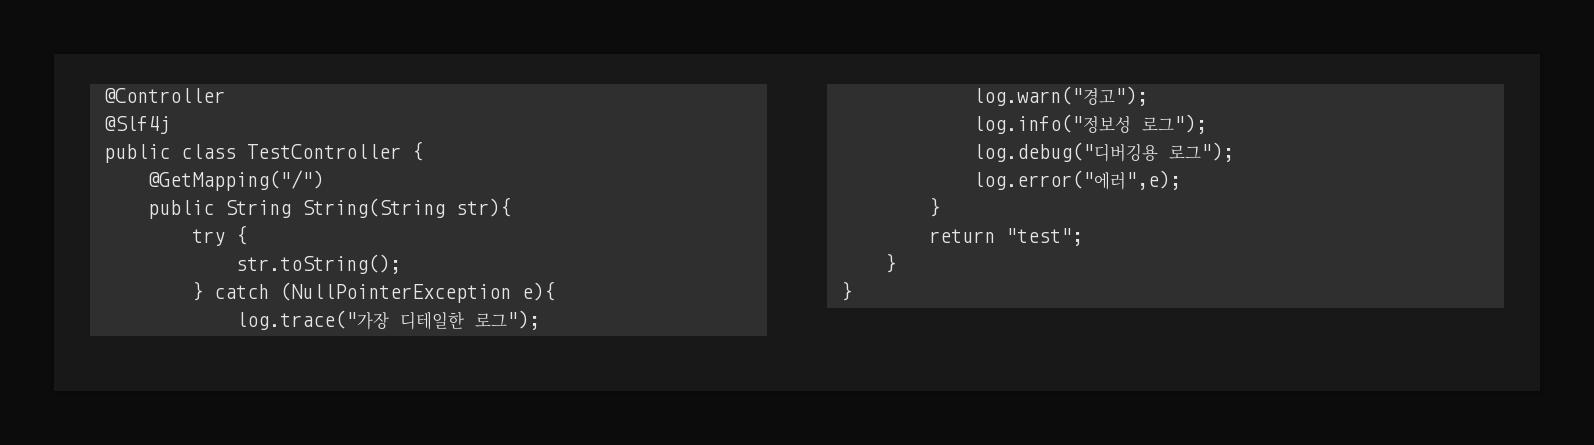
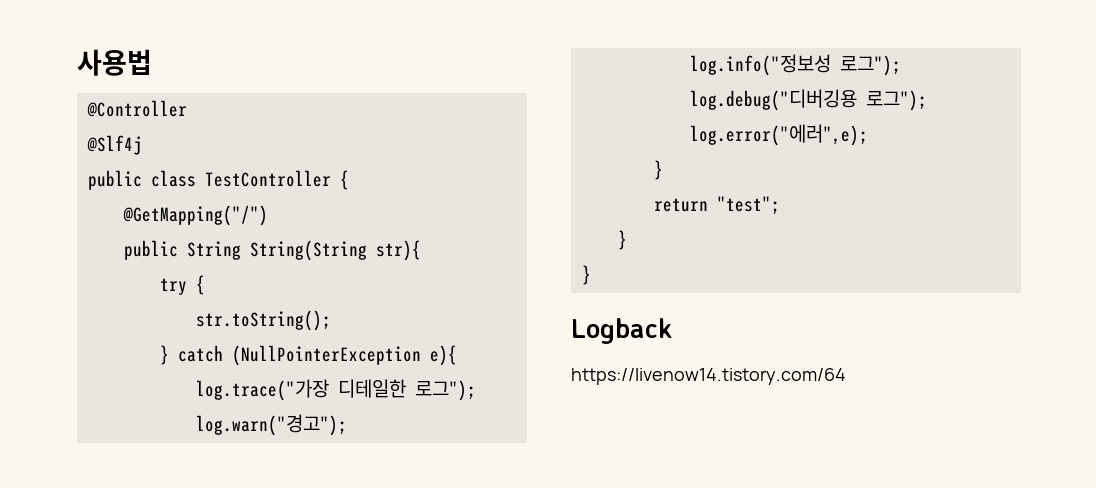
(104, 95) none -> [77,49,152,76] 사용법 //
(853, 291) none -> [571,318,673,344] [571,368,846,385] // Logback // https://livenow14.tistory.com/64

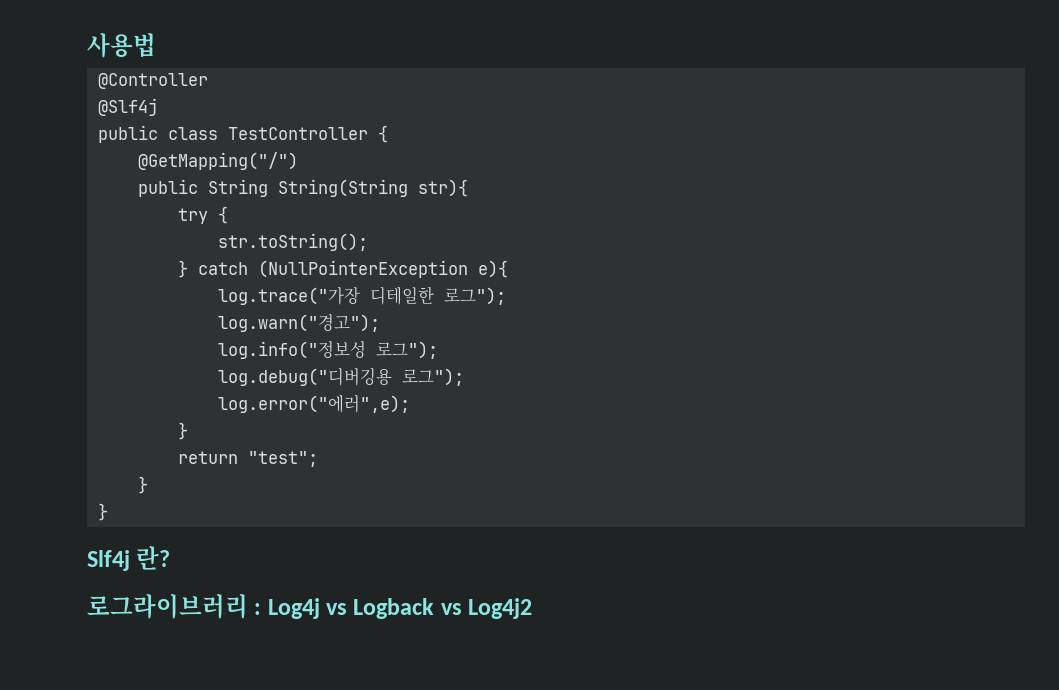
(591, 275) none -> [87,546,171,571] [87,594,348,619] Slf4j 란? // 로그라이브러리 : Log4j vs
[571,368,846,385] // https://livenow14.tistory.com/64 -> [440,598,533,619] vs Log4j2

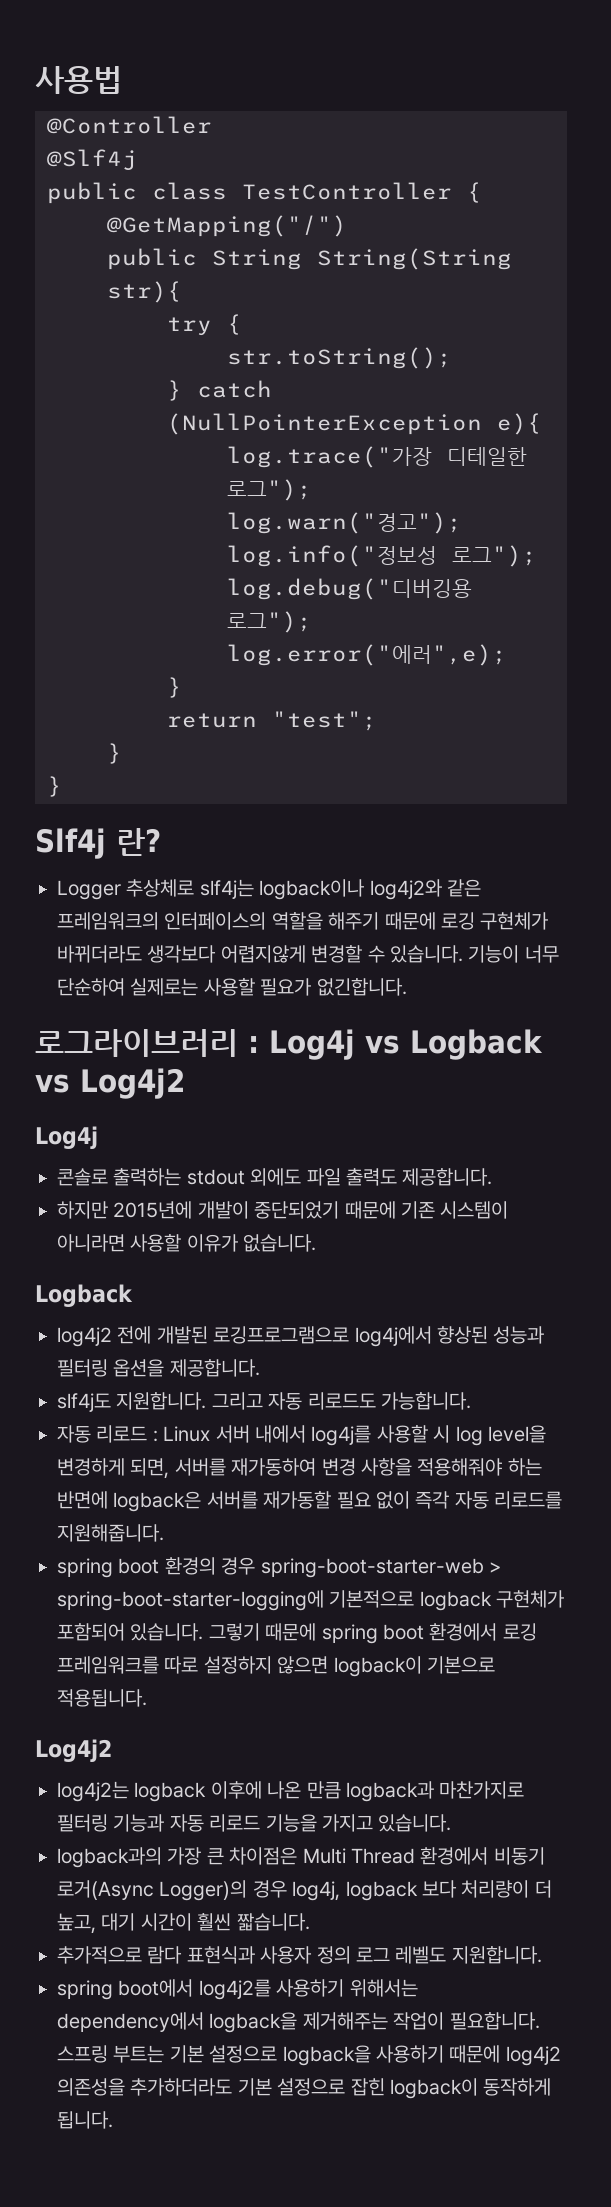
(171, 558) none -> [57,879,481,900] [57,912,549,930] [57,945,559,963] [57,978,407,996] // Logger 추상체로 slf4j는 logback이나 log4j2와 같은 프레임워크의 인터페이스의 역할을 해주기 때문에 로깅 구현체가 바뀌더라도 생각보다 어렵지않게 변경할 수 있습니다. 기능이 너무 단순하여 실제로는 사용할 필요가 없긴합니다.
(533, 608) none -> [35,1126,98,1149] [57,1168,493,1186] [57,1201,509,1219] [57,1234,317,1252] [35,1284,133,1307] [57,1326,545,1347] [57,1359,260,1377] [57,1392,471,1412] [57,1425,546,1446] [57,1458,542,1479] [57,1491,563,1512] [57,1524,164,1542] [57,1557,502,1578] [57,1590,565,1611] [57,1623,537,1644] [57,1656,495,1677] [57,1689,147,1707] [35,1739,112,1762] [57,1781,525,1802] [57,1814,452,1832] [57,1847,545,1868] [57,1880,552,1901] [57,1913,310,1934] [57,1946,542,1964] [57,1979,418,2000] [57,2012,540,2033] [57,2045,561,2066] [57,2078,552,2099] [57,2111,113,2129] // Log4j // 콘솔로 출력하는 stdout 외에도 파일 출력도 제공합니다. // 하지만 2015년에 개발이 중단되었기 때문에 기존 시스템이 아니라면 사용할 이유가 없습니다. // Logback // log4j2 전에 개발된 로깅프로그램으로 log4j에서 향상된 성능과 필터링 옵션을 제공합니다. // slf4j도 지원합니다. 그리고 자동 리로드도 가능합니다. // 자동 리로드 : Linux 서버 내에서 log4j를 사용할 시 log level을 변경하게 되면, 서버를 재가동하여 변경 사항을 적용해줘야 하는 반면에 logback은 서버를 재가동할 필요 없이 즉각 자동 리로드를 지원해줍니다. // spring boot 환경의 경우 spring-boot-starter-web > spring-boot-starter-logging에 기본적으로 logback 구현체가 포함되어 있습니다. 그렇기 때문에 spring boot 환경에서 로깅 프레임워크를 따로 설정하지 않으면 logback이 기본으로 적용됩니다. // Log4j2 // log4j2는 logback 이후에 나온 만큼 logback과 마찬가지로 필터링 기능과 자동 리로드 기능을 가지고 있습니다. // logback과의 가장 큰 차이점은 Multi Thread 환경에서 비동기 로거(Async Logger)의 경우 log4j, logback 보다 처리량이 더 높고, 대기 시간이 훨씬 짧습니다. // 추가적으로 람다 표현식과 사용자 정의 로그 레벨도 지원합니다. // spring boot에서 log4j2를 사용하기 위해서는 dependency에서 logback을 제거해주는 작업이 필요합니다. 스프링 부트는 기본 설정으로 logback을 사용하기 때문에 log4j2 의존성을 추가하더라도 기본 설정으로 잡힌 logback이 동작하게 됩니다.

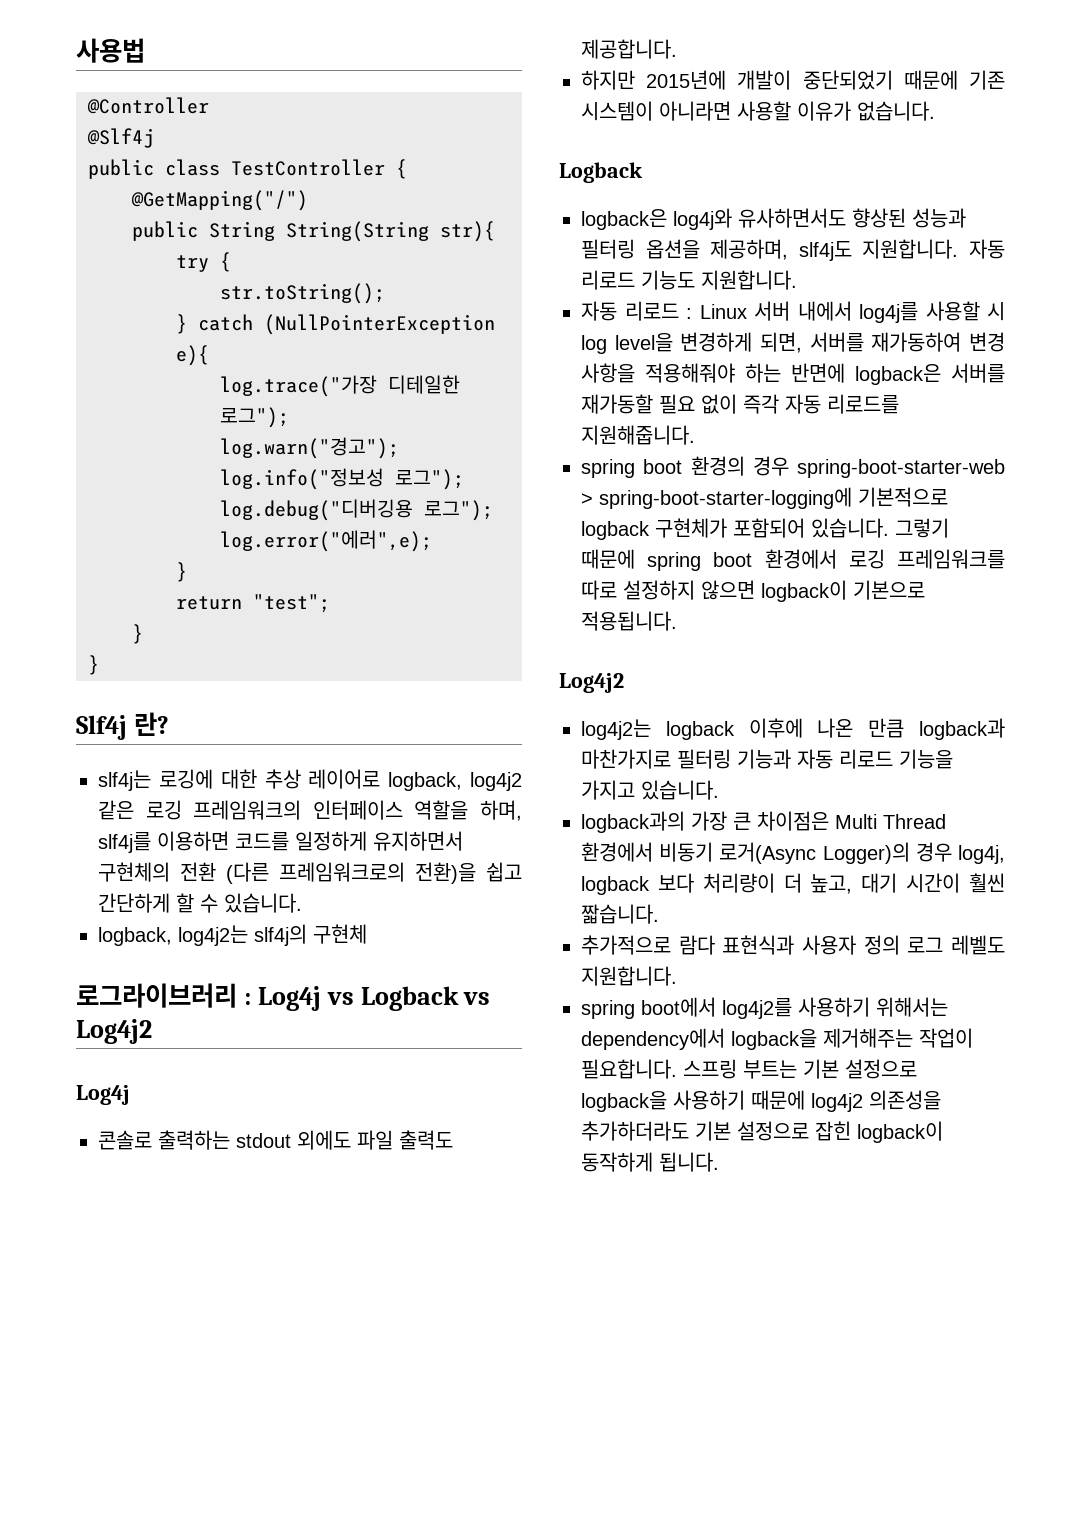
[57,879,481,900] [57,912,549,930] [57,945,559,963] [57,978,407,996] Logger 추상체로 slf4j는 logback이나 log4j2와 같은 프레임워크의 인터페이스의 역할을 해주기 때문에 로깅 구현체가 바뀌더라도 생각보다 어렵지않게 변경할 수 있습니다. 기능이 너무 단순하여 실제로는 사용할 필요가 없긴합니다. -> [98,769,522,791] [98,800,522,821] [98,831,463,853] [98,862,522,884] [98,893,302,913] [98,924,367,946] slf4j는 로깅에 대한 추상 레이어로 logback, log4j2 같은 로깅 프레임워크의 인터페이스 역할을 하며, slf4j를 이용하면 코드를 일정하게 유지하면서 구현체의 전환 (다른 프레임워크로의 전환)을 쉽고 간단하게 할 수 있습니다. // logback, log4j2는 slf4j의 구현체
[57,1326,432,1347] log4j2 전에 개발된 로깅프로그램으로 log4j에서 -> [581,208,846,230] logback은 log4j와 유사하면서도
[169,1359,260,1377] 제공합니다. // -> [710,239,789,260] 제공하며,
[211,1392,471,1410] 그리고 자동 리로드도 가능합니다. -> [969,239,1005,259] [581,270,797,290] 자동 리로드 기능도 지원합니다.

